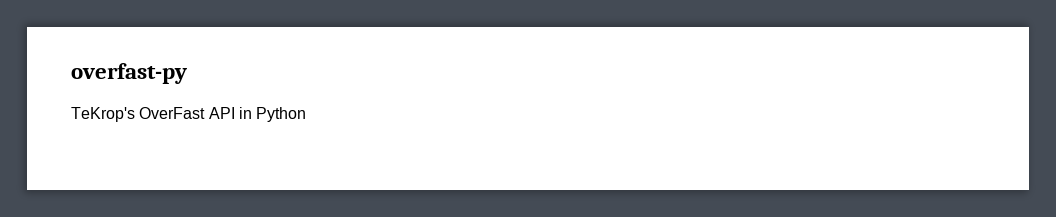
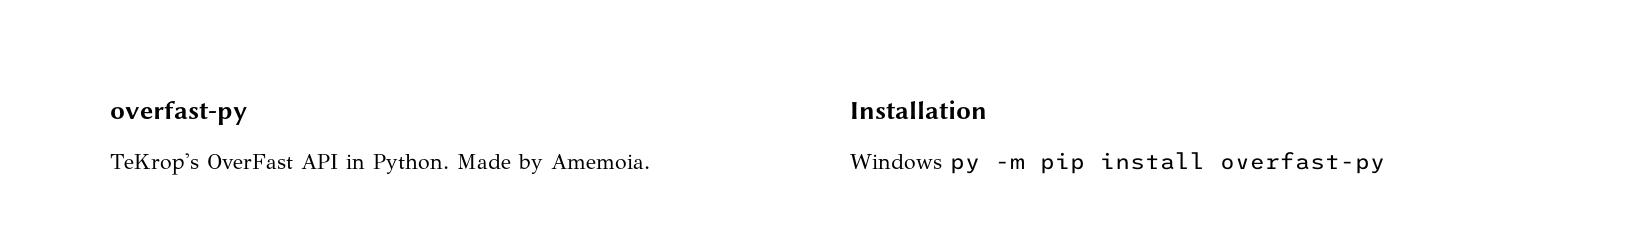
[256,107,307,122] Python -> [372,154,650,174] [850,100,987,119] [850,152,1385,174] Python. Made by Amemoia. // Installation // Windows py -m pip install overfast-py

